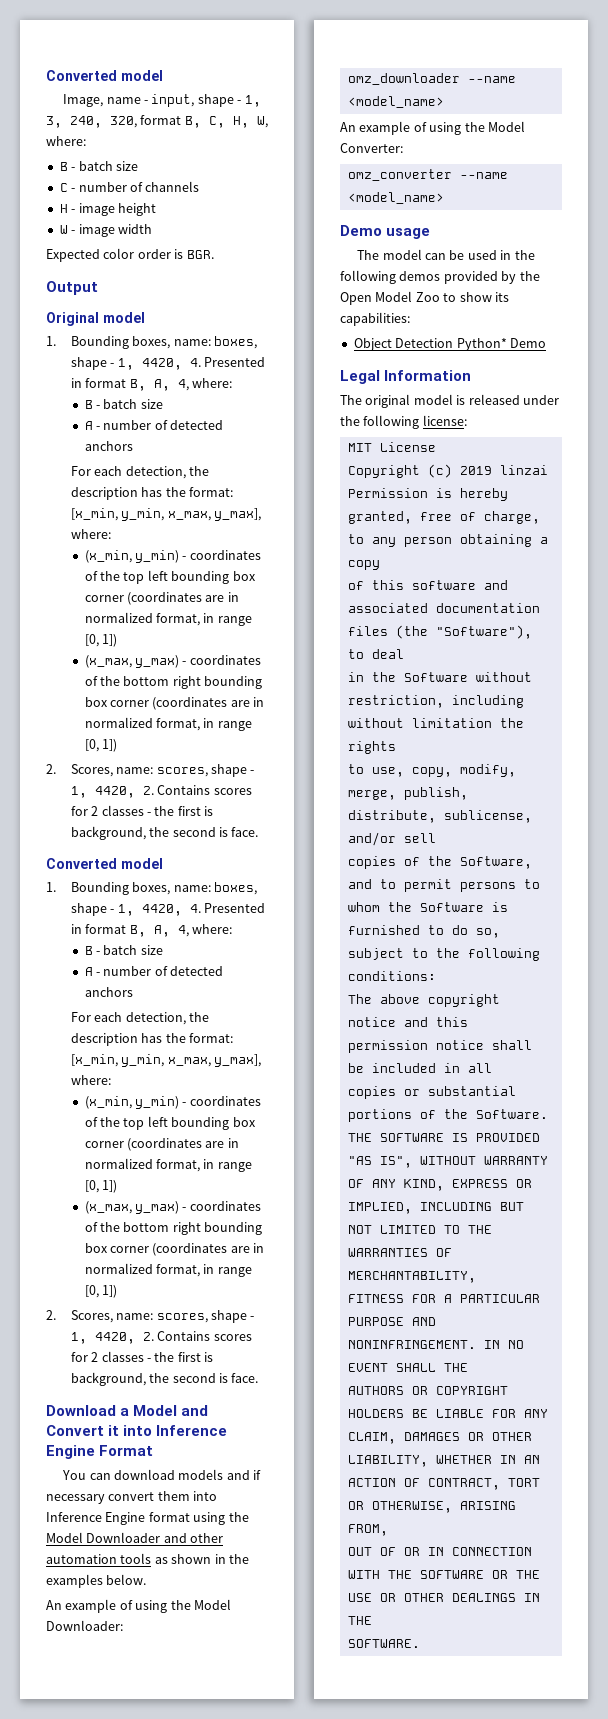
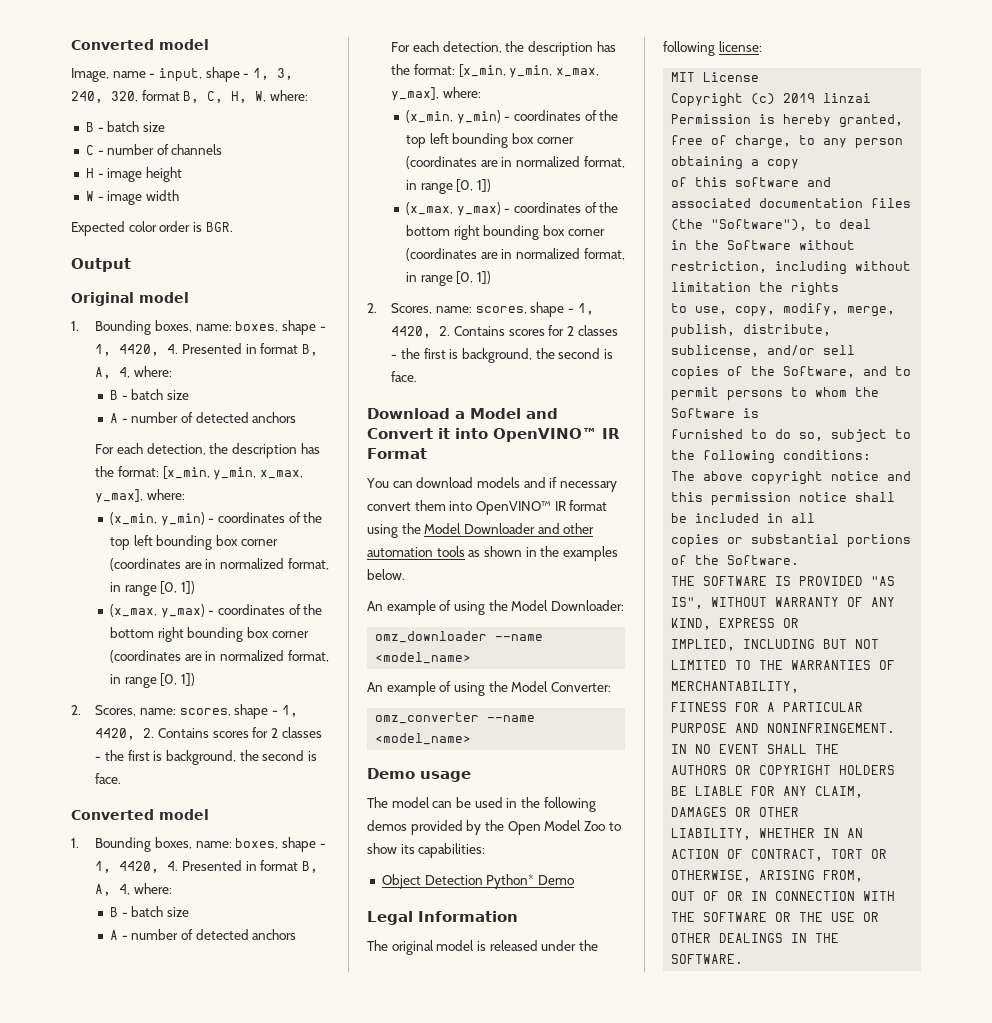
[156,1425,228,1436] [46,1445,95,1459] Inference Engine -> [493,428,620,442] OpenVINO™ IR
[46,1512,146,1525] Inference Engine -> [475,501,566,515] OpenVINO™ IR

